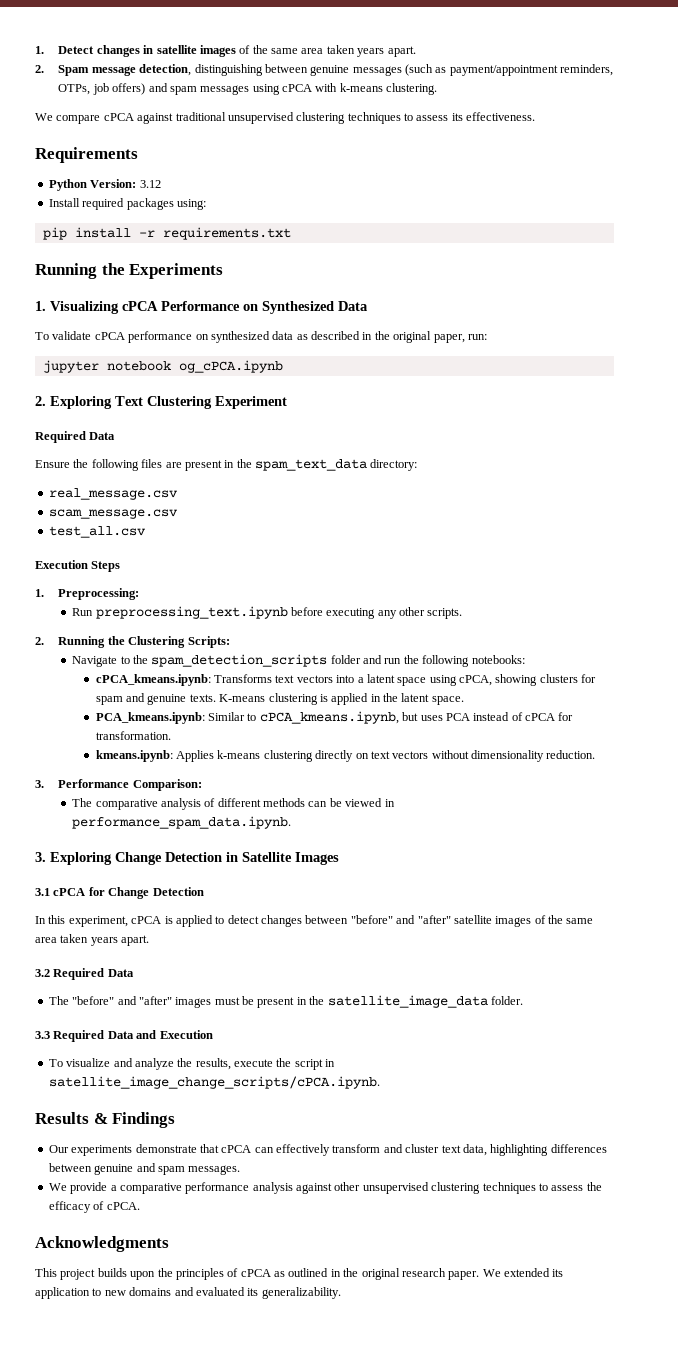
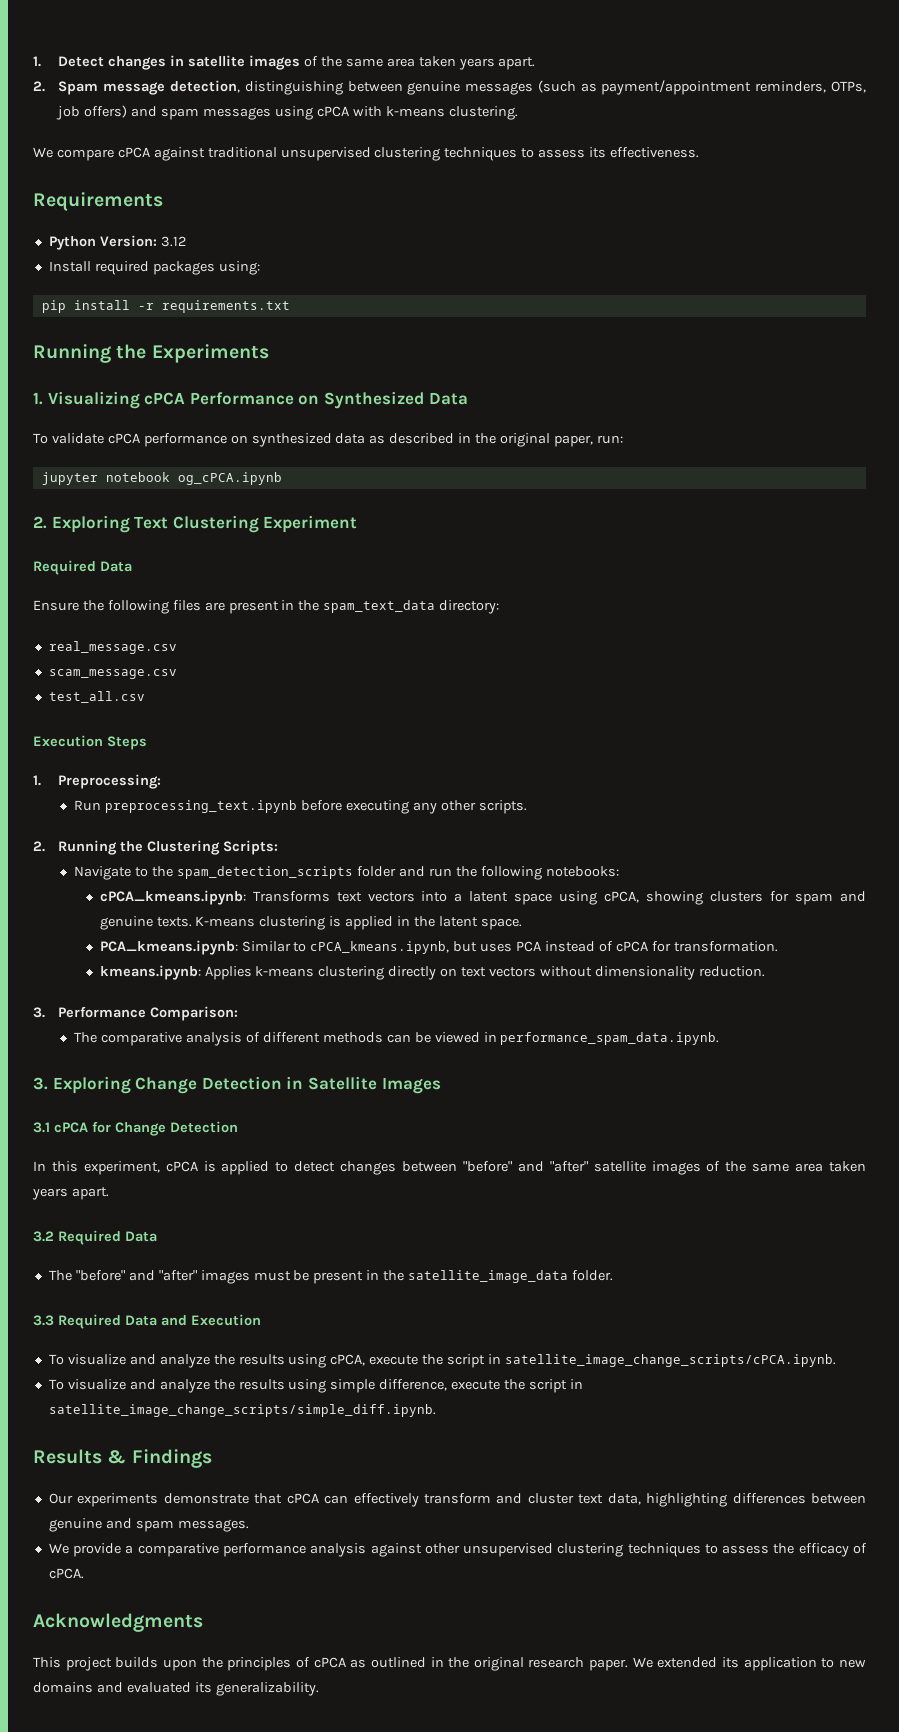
[195,1058,231,1070] results, -> [238,1354,366,1368] results using cPCA,
(380, 1082) none -> [48,1379,583,1393] [48,1404,436,1417] // To visualize and analyze the results using simple difference, execute the script in satellite_image_change_scripts/simple_diff.ipynb.

